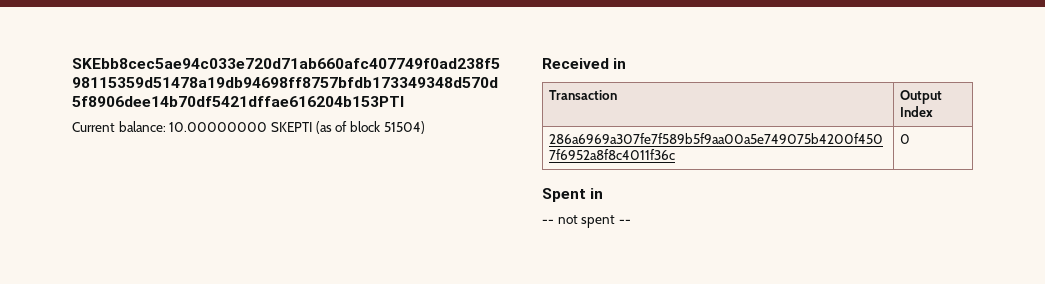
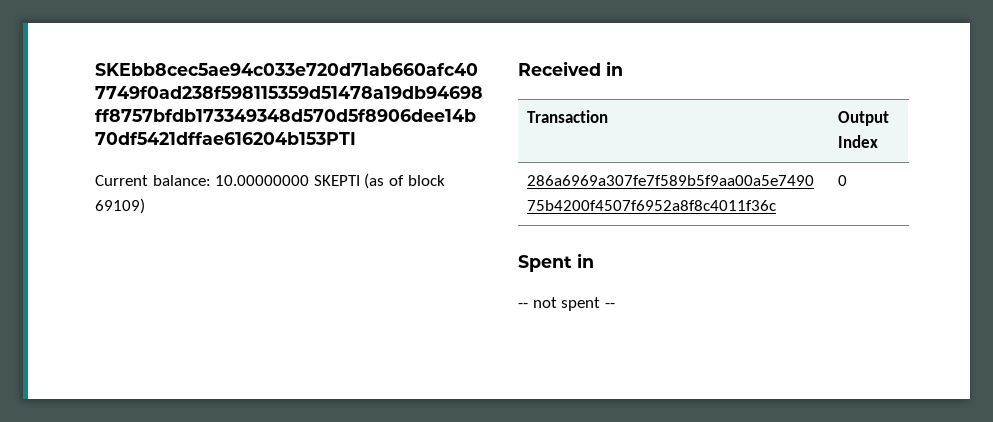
[383,121,425,134] 51504) -> [95,198,145,214] 69109)

